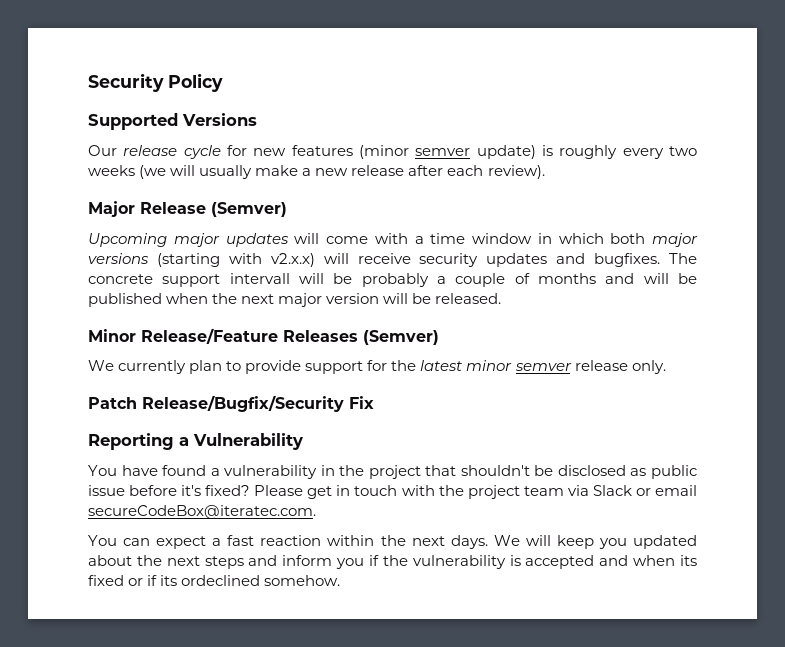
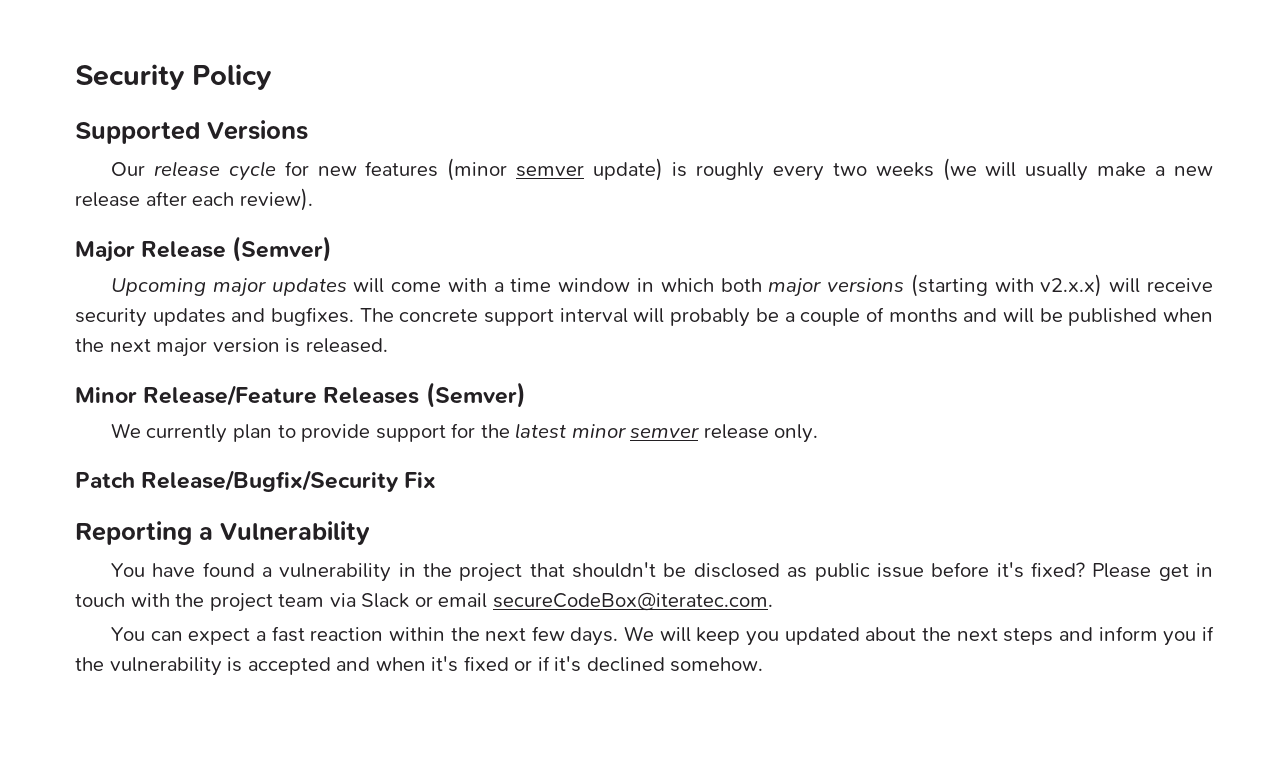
[229,273,429,287] intervall will be probably -> [559,308,779,327] interval will probably be
[383,293,432,304] will be -> [285,338,301,353] is
(445, 541) none -> [531,626,565,641] few
[680,555,698,566] its -> [431,656,459,672] it's
[160,575,261,586] its ordeclined -> [554,656,665,672] it's declined

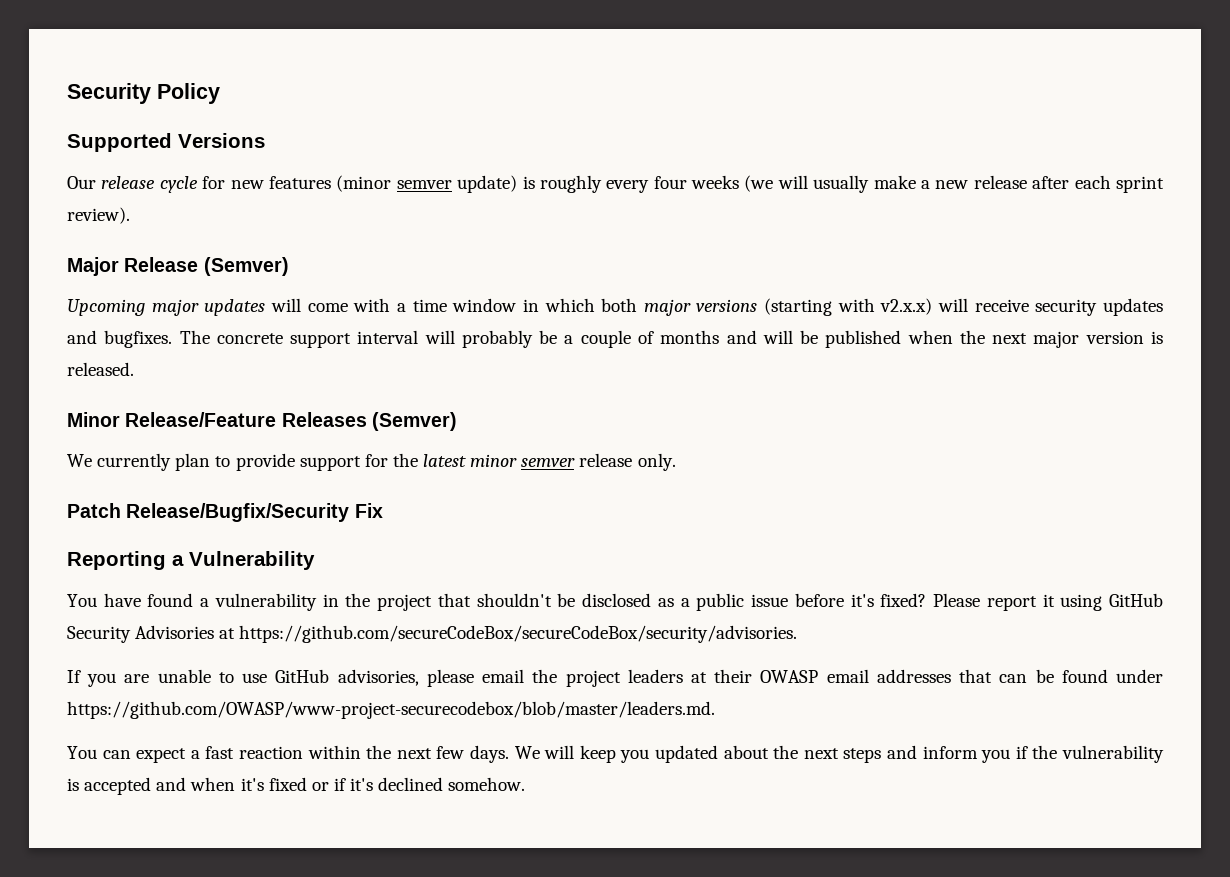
[832,163,867,176] two -> [653,176,687,189] four
(235, 199) none -> [1116,176,1165,193] sprint
(808, 572) none -> [680,598,690,607] a
[1158,563,1213,581] [75,592,773,612] get in touch with the project team via Slack or email secureCodeBox@iteratec.com. -> [986,593,1163,611] [67,625,798,643] [67,669,1164,687] [67,701,715,719] report it using GitHub Security Advisories at https://github.com/secureCodeBox/secureCodeBox/security/advisories. // If you are unable to use GitHub advisories, please email the project leaders at their OWASP email addresses that can be found under https://github.com/OWASP/www-project-securecodebox/blob/master/leaders.md.

